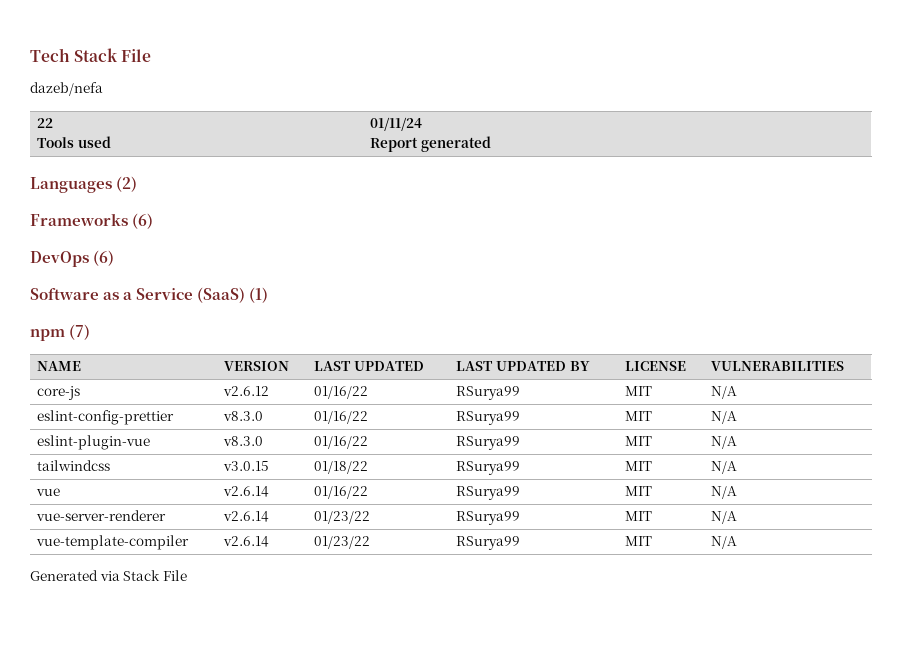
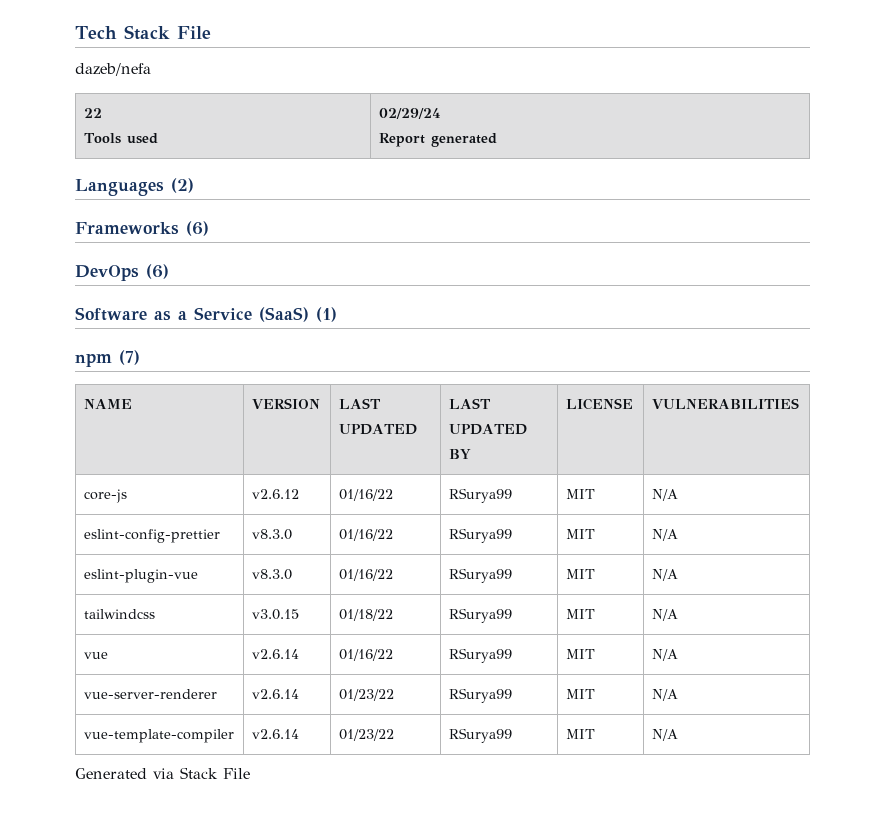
[370,117,423,131] 01/11/24 -> [378,108,441,119] 02/29/24

